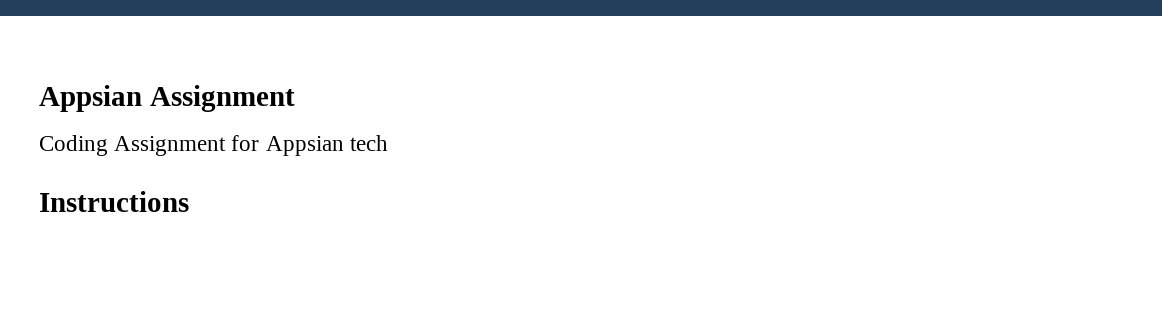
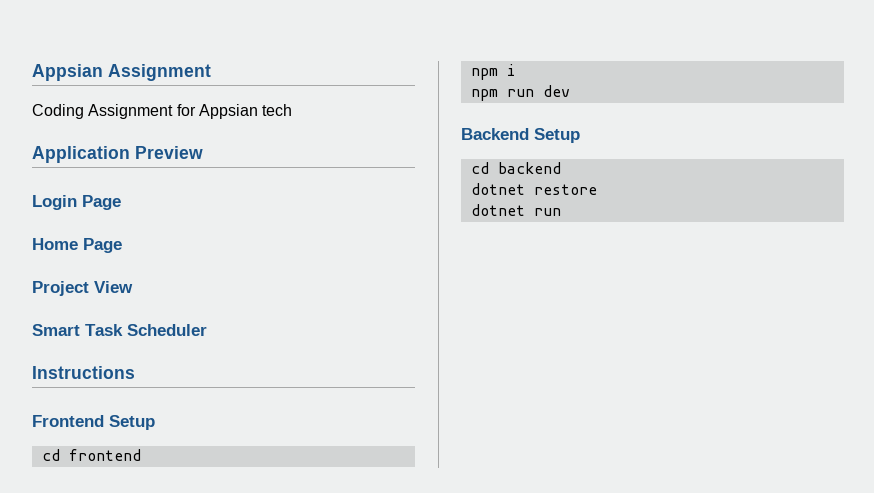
[39,191,189,212] Instructions -> [32,146,203,163] [32,195,121,210] [32,238,122,253] [32,281,133,296] [32,324,207,336] [32,366,135,379] [32,415,155,430] [41,449,141,461] [470,64,515,80] [470,85,570,101] [461,128,580,143] [470,162,561,174] [470,183,597,195] [470,204,561,216] Application Preview // Login Page // Home Page // Project View // Smart Task Scheduler // Instructions // Frontend Setup // cd frontend // npm i // npm run dev // Backend Setup // cd backend // dotnet restore // dotnet run

